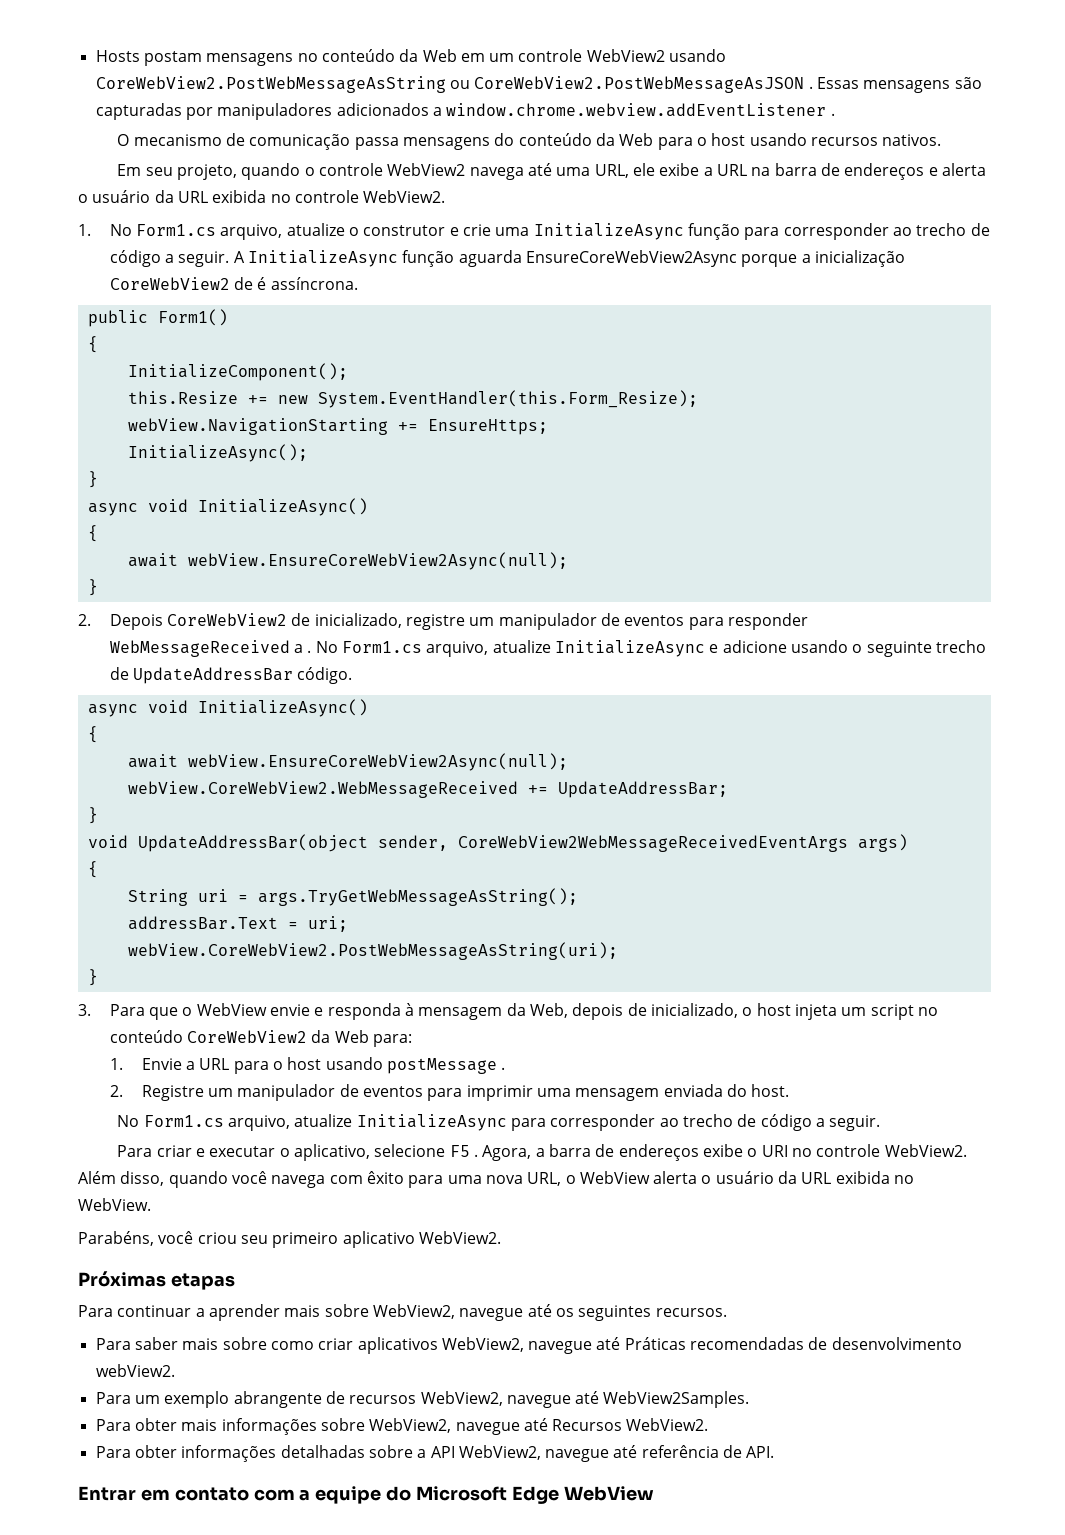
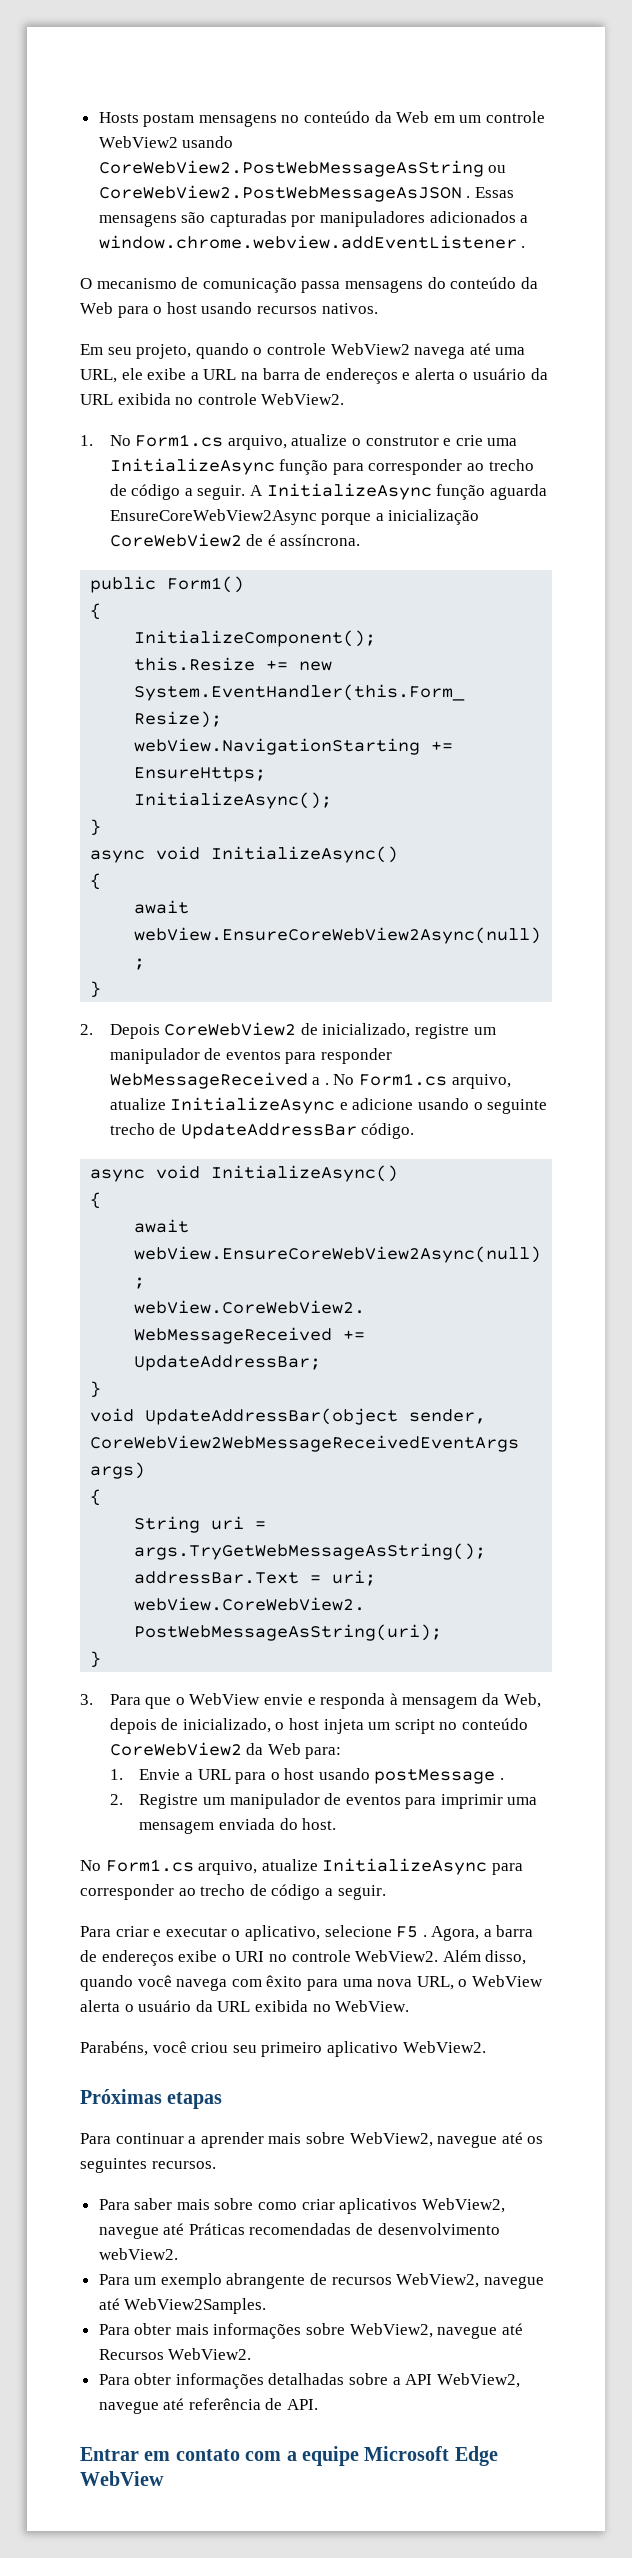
[386,1486,412,1501] do -> (359, 2456) none

